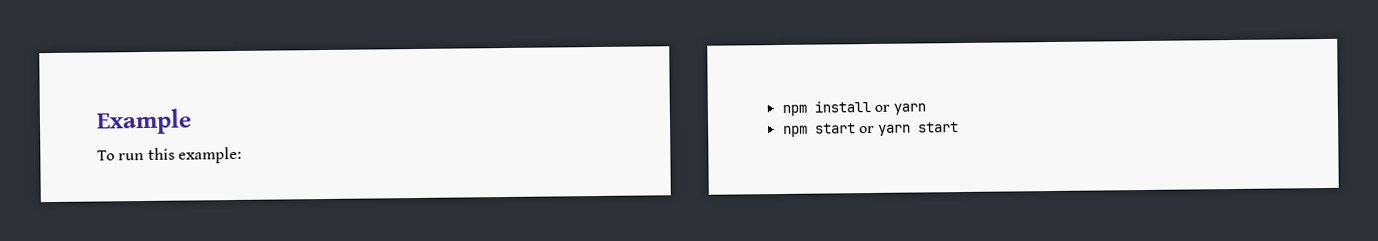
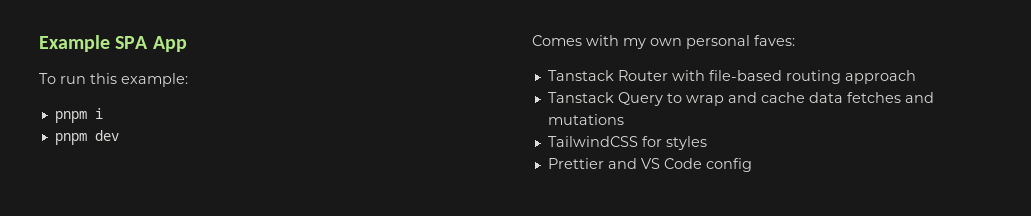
(192, 121) none -> [115,36,187,52] SPA App
[781,100,927,116] [782,122,960,137] npm install or yarn // npm start or yarn start -> [54,108,103,123] [54,130,119,145] [532,35,795,49] [547,70,916,84] [547,92,934,106] [547,114,624,125] [547,136,707,150] [547,158,752,172] pnpm i // pnpm dev // Comes with my own personal faves: // Tanstack Router with file-based routing approach // Tanstack Query to wrap and cache data fetches and mutations // TailwindCSS for styles // Prettier and VS Code config

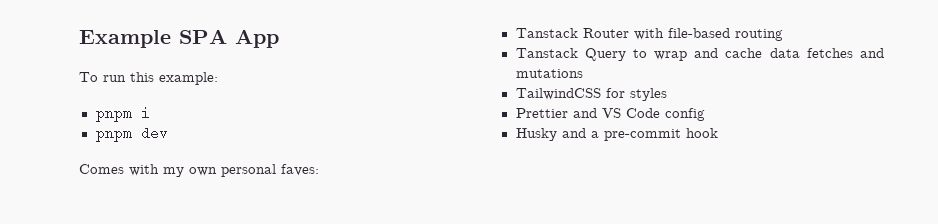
[844,70,916,84] approach -> (783, 35) none
(752, 165) none -> [515,128,718,141] // Husky and a pre-commit hook

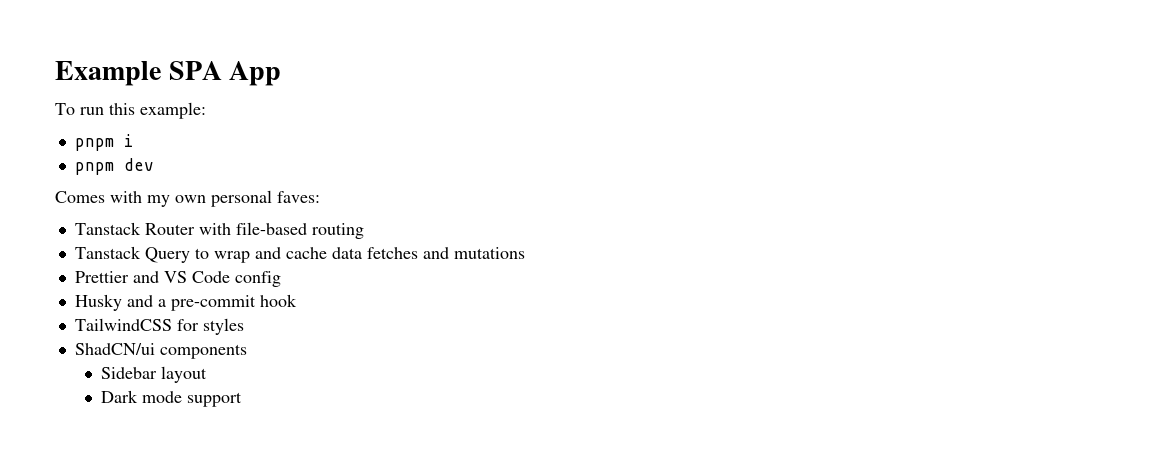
[515,88,667,101] // TailwindCSS for styles -> (525, 253) none
(718, 133) none -> [74,318,244,335] [74,343,247,359] [100,366,207,383] [100,390,242,407] // TailwindCSS for styles // ShadCN/ui components // Sidebar layout // Dark mode support

